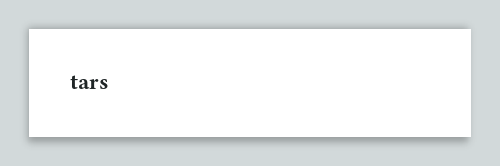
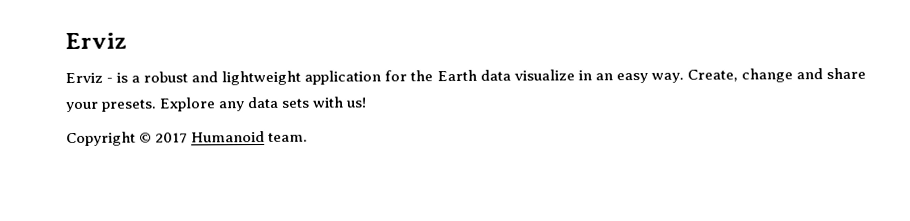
[70,75,109,89] tars -> [65,32,127,50] [65,67,866,86] [65,96,367,113] [66,130,309,147] Erviz // Erviz - is a robust and lightweight application for the Earth data visualize in an easy way. Create, change and share your presets. Explore any data sets with us! // Copyright © 2017 Humanoid team.

